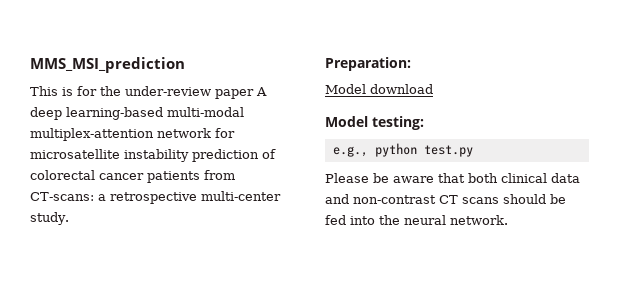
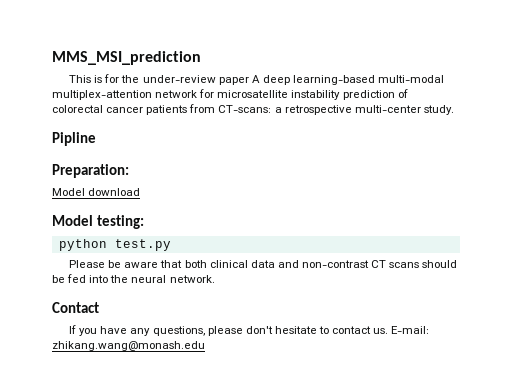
(69, 218) none -> [52,132,96,146] // Pipline
[332,146,368,157] e.g., -> (144, 222) none
(508, 220) none -> [52,302,99,313] [69,325,430,336] [52,341,205,351] // Contact // If you have any questions, please don't hesitate to contact us. E-mail: zhikang.wang@monash.edu

